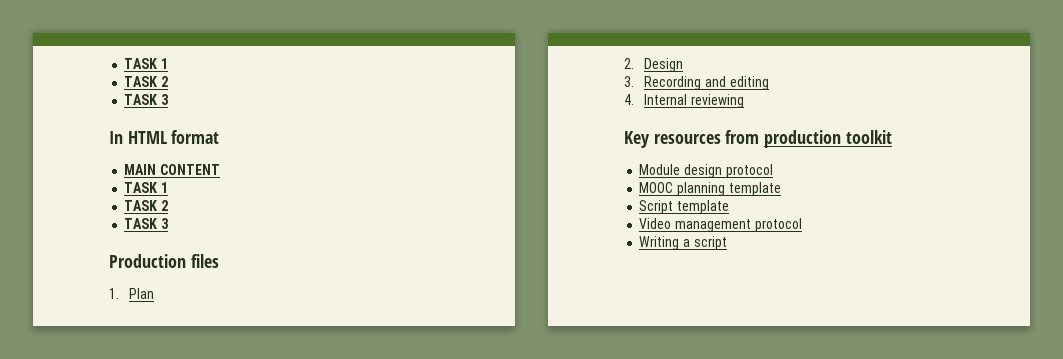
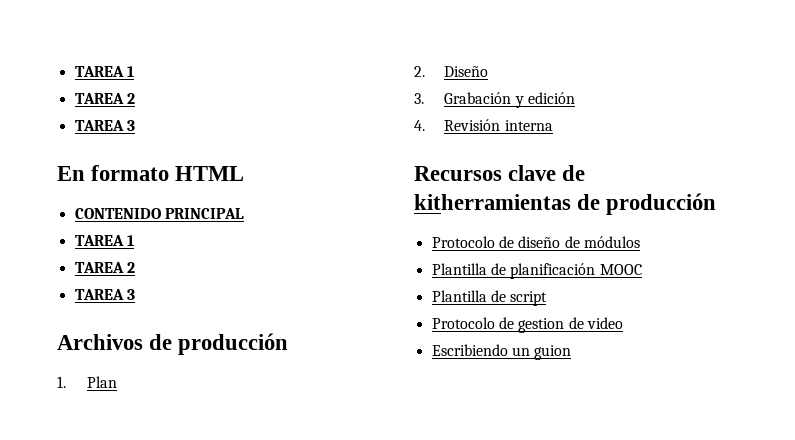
[124,58,169,69] [124,76,169,87] [124,94,169,105] [109,131,123,144] TASK 1 // TASK 2 // TASK 3 // In -> [74,66,134,77] [74,93,135,104] [74,120,135,131] [57,165,170,181] TAREA 1 // TAREA 2 // TAREA 3 // En formato
[171,130,220,144] [124,164,221,175] [124,182,169,193] [124,200,169,211] [124,218,169,229] [109,254,219,268] format // MAIN CONTENT // TASK 1 // TASK 2 // TASK 3 // Production files -> [74,208,244,219] [74,235,134,246] [74,262,135,273] [74,289,135,300] [57,333,289,355] // CONTENIDO PRINCIPAL // TAREA 1 // TAREA 2 // TAREA 3 // Archivos de producción
[644,58,684,72] Design -> [444,66,489,77] Diseño
[644,76,769,90] [624,94,744,108] [624,130,892,148] [639,164,773,178] [639,182,781,196] [639,200,730,214] [639,218,802,232] [639,236,727,250] Recording and editing // 4. Internal reviewing // Key resources from production toolkit // Module design protocol // MOOC planning template // Script template // Video management protocol // Writing a script -> [444,92,575,108] [414,119,553,131] [414,165,586,181] [414,193,717,215] [431,236,640,248] [431,263,642,279] [431,290,548,306] [431,317,623,333] [431,344,572,360] Grabación y edición // 4. Revisión interna // Recursos clave de kitherramientas de producción // Protocolo de diseño de módulos // Plantilla de planificación MOOC // Plantilla de script // Protocolo de gestion de video // Escribiendo un guion

